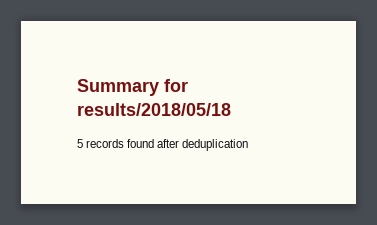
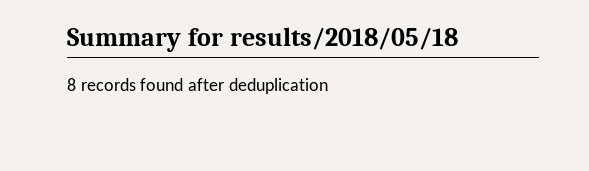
[77,139,83,148] 5 -> [67,78,76,91] 8

